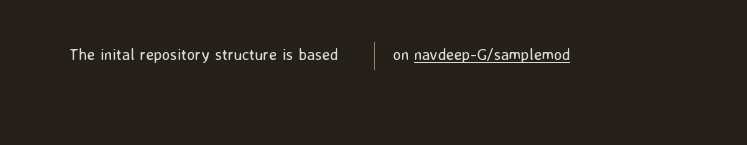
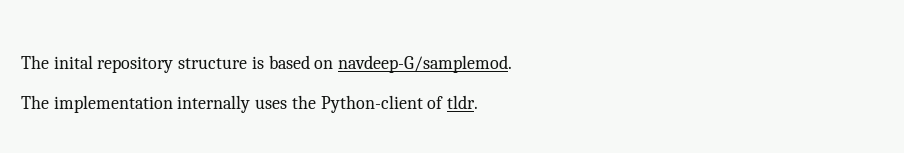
[414,48,570,63] navdeep-G/samplemod -> [338,55,513,73] [21,95,479,113] navdeep-G/samplemod. // The implementation internally uses the Python-client of tldr.

